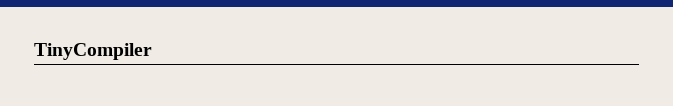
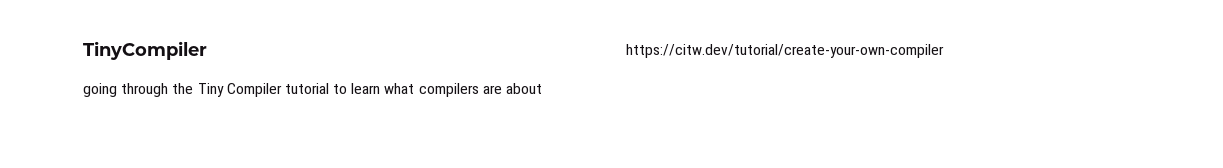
(152, 51) none -> [83,83,543,97] [626,44,944,58] // going through the Tiny Compiler tutorial to learn what compilers are about https://citw.dev/tutorial/create-your-own-compiler

